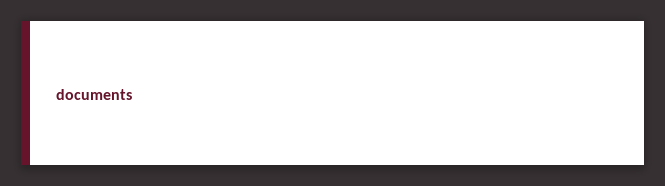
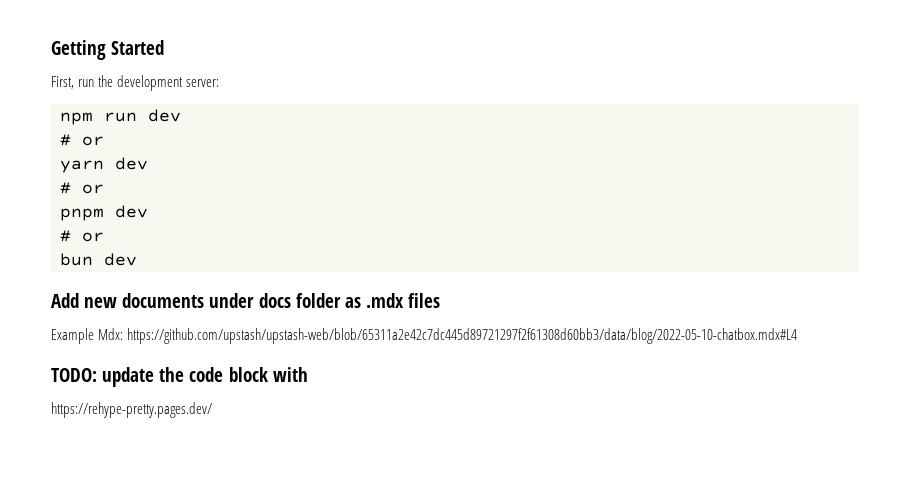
[56,89,132,100] documents -> [51,40,165,60] [51,75,220,91] [60,109,181,125] [60,134,104,146] [60,157,148,173] [60,182,104,194] [60,205,148,221] [60,230,104,242] [60,253,137,266] [51,293,441,308] [51,328,798,344] [51,367,308,387] [51,402,212,418] Getting Started // First, run the development server: // npm run dev // # or // yarn dev // # or // pnpm dev // # or // bun dev // Add new documents under docs folder as .mdx files // Example Mdx: https://github.com/upstash/upstash-web/blob/65311a2e42c7dc445d89721297f2f61308d60bb3/data/blog/2022-05-10-chatbox.mdx#L4 // TODO: update the code block with // https://rehype-pretty.pages.dev/

